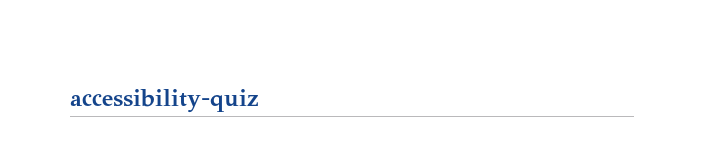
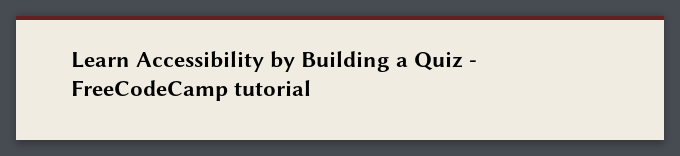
[70,89,259,113] accessibility-quiz -> [71,51,478,72] [71,80,312,101] Learn Accessibility by Building a Quiz - FreeCodeCamp tutorial

